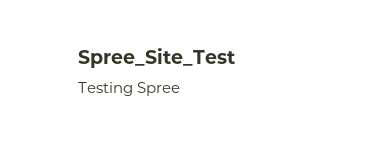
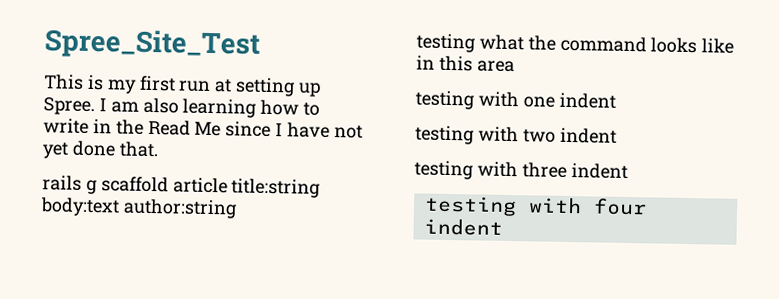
[78,82,181,96] Testing Spree -> [43,74,322,97] [43,97,321,118] [43,118,363,139] [42,140,159,159] [42,175,321,198] [40,197,237,219] [416,33,735,54] [416,55,515,73] [415,90,616,110] [415,125,617,145] [414,160,628,180] [423,195,647,217] [423,218,503,236] This is my first run at setting up Spree. I am also learning how to write in the Read Me since I have not yet done that. // rails g scaffold article title:string body:text author:string // testing what the command looks like in this area // testing with one indent // testing with two indent // testing with three indent // testing with four indent

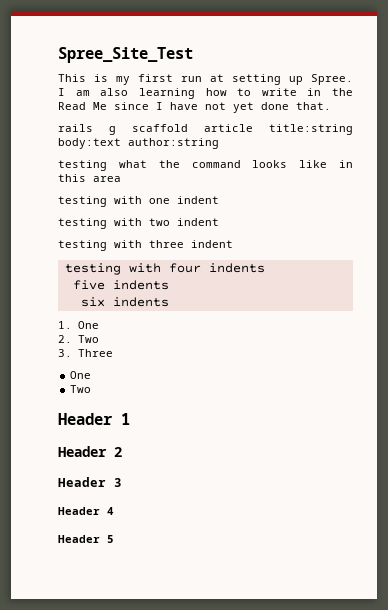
[423,218,503,236] indent -> [208,263,265,273] [72,280,169,290] [80,297,169,307] [58,321,99,329] [58,335,99,343] [58,349,113,357] [70,371,92,379] [70,385,92,393] [58,413,130,425] [58,446,122,457] [58,477,122,487] [58,507,114,515] [58,535,114,543] indents // five indents // six indents // 1. One // 2. Two // 3. Three // One // Two // Header 1 // Header 2 // Header 3 // Header 4 // Header 5

